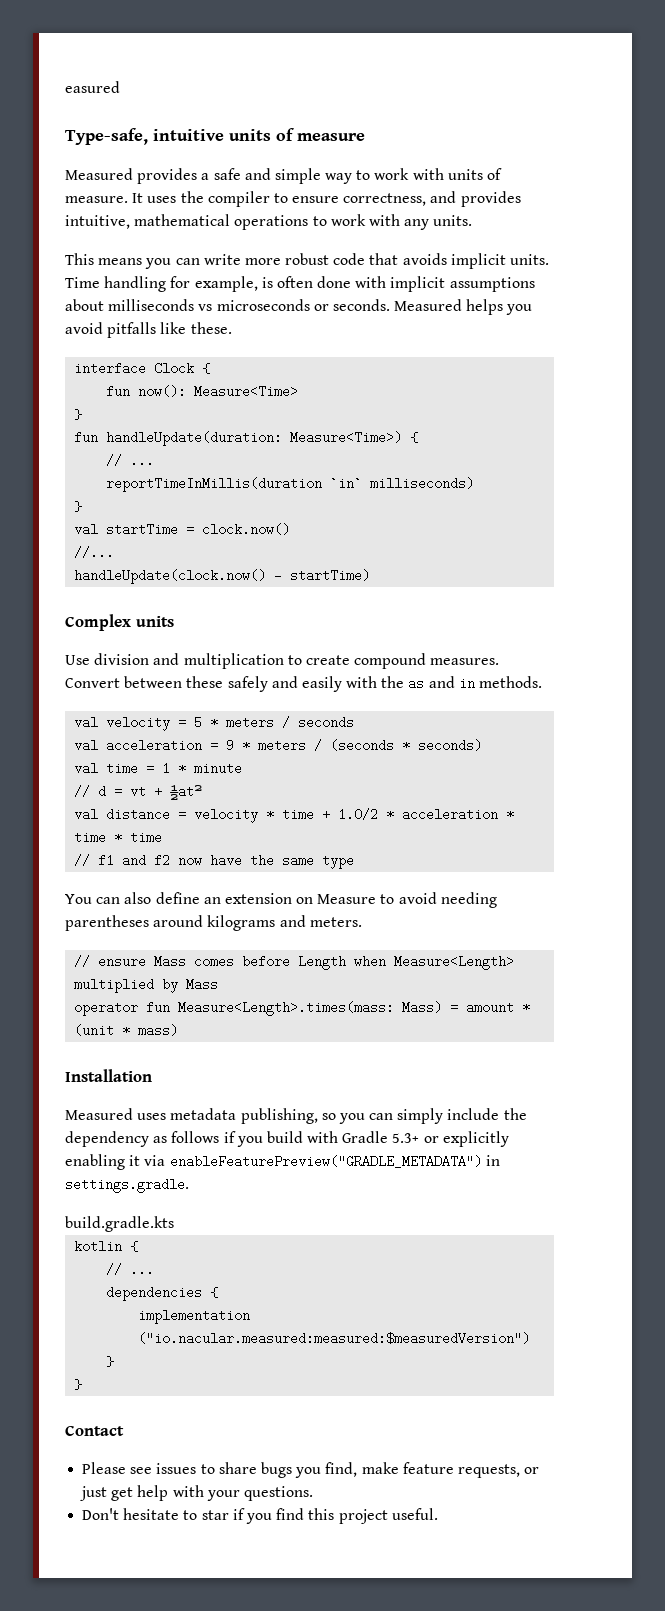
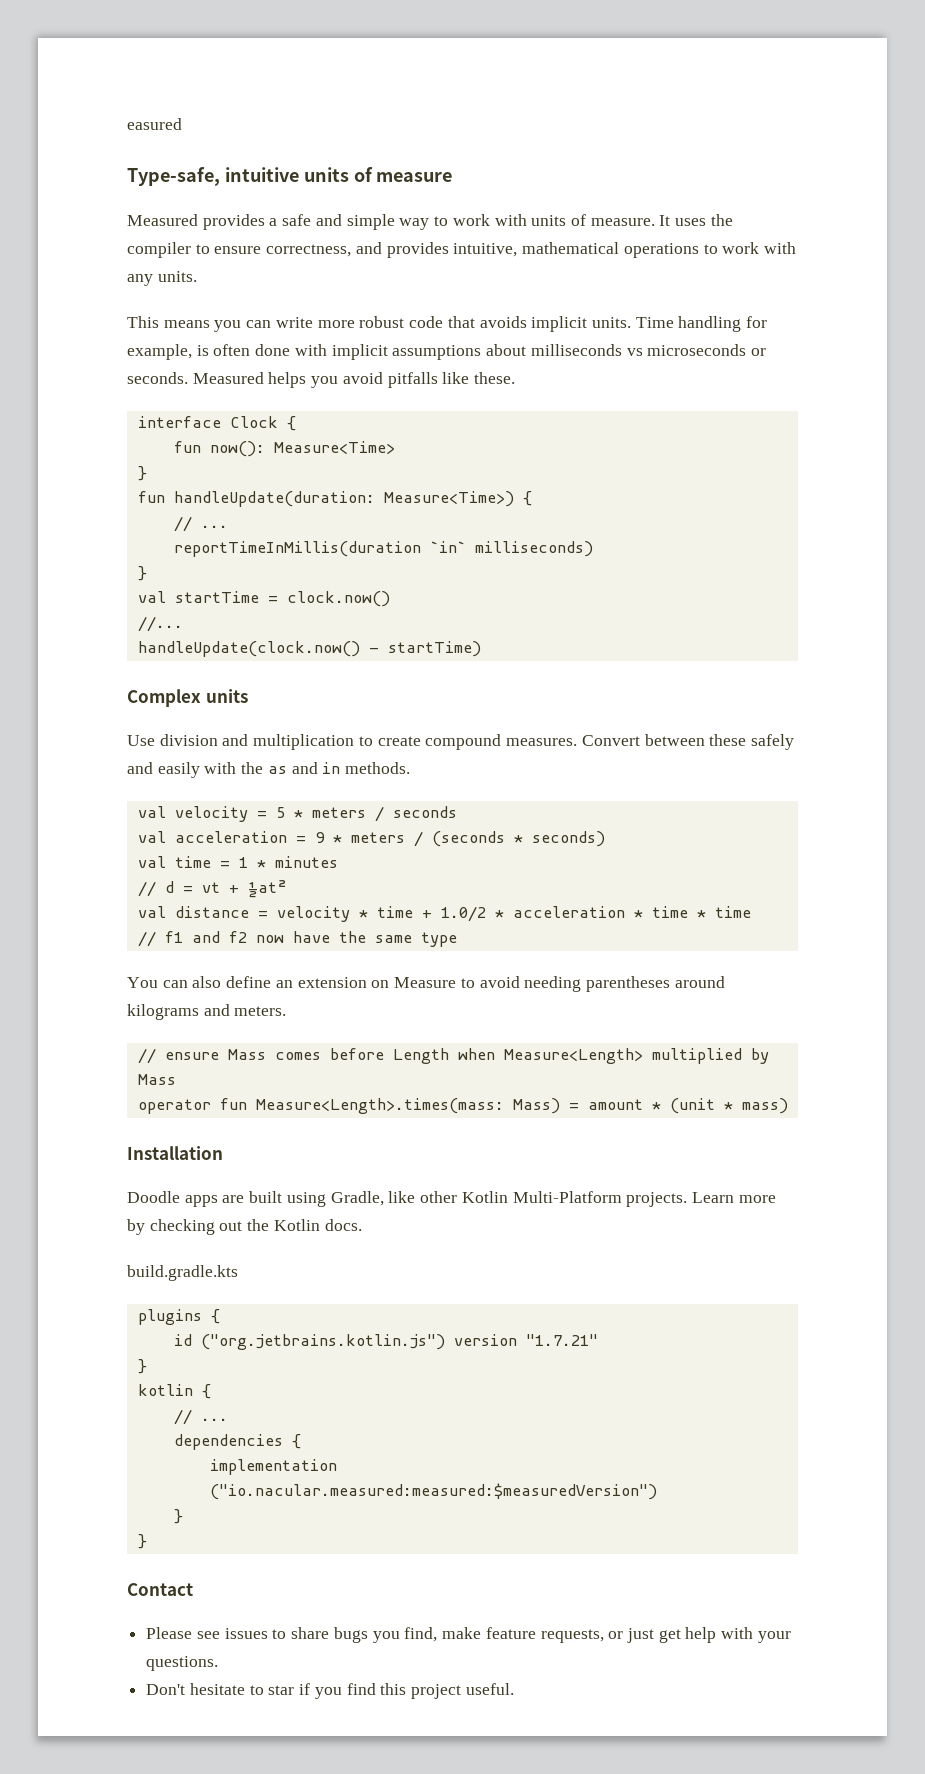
[194,762,243,775] minute -> [274,856,338,868] minutes
[65,1108,527,1124] [65,1131,509,1147] [65,1154,500,1170] [65,1178,189,1193] [65,1216,174,1232] Measured uses metadata publishing, so you can simply include the dependency as follows if you build with Gradle 5.3+ or explicitly enabling it via enableFeaturePreview("GRADLE_METADATA") in settings.gradle. // build.gradle.kts -> [127,1191,776,1207] [127,1219,362,1235] [127,1265,238,1281] [137,1309,220,1325] [173,1334,598,1350] [137,1359,147,1374] Doodle apps are built using Gradle, like other Kotlin Multi-Platform projects. Learn more by checking out the Kotlin docs. // build.gradle.kts // plugins { // id ("org.jetbrains.kotlin.js") version "1.7.21" // }

